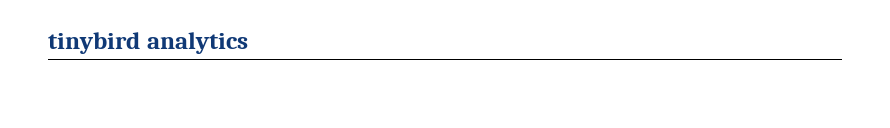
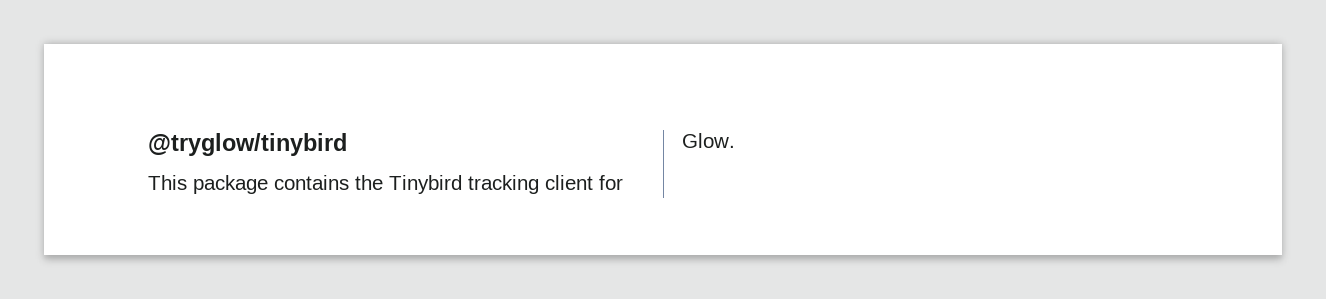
[48,32,248,54] tinybird analytics -> [148,133,347,156] [148,175,623,194] [682,133,735,148] @tryglow/tinybird // This package contains the Tinybird tracking client for Glow.

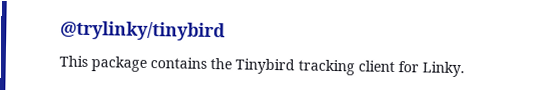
[148,133,347,156] @tryglow/tinybird -> [60,20,226,42] @trylinky/tinybird
[682,133,735,148] Glow. -> [422,61,465,78] Linky.

